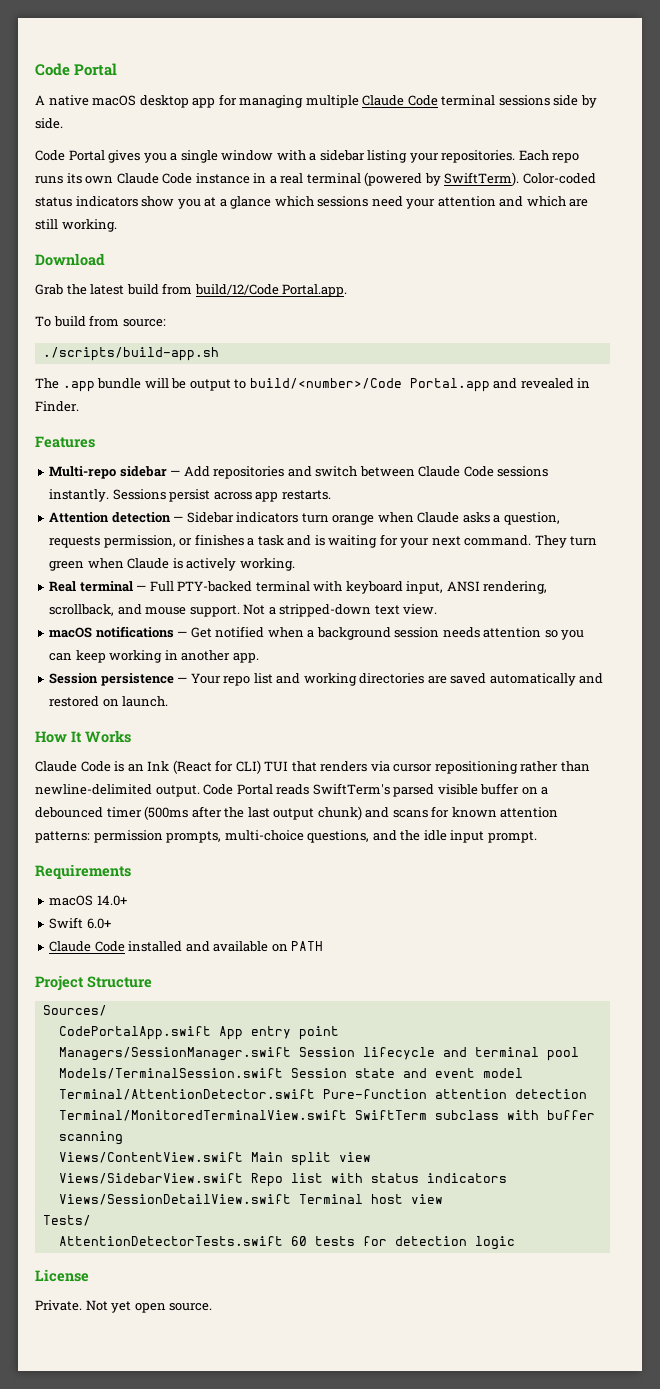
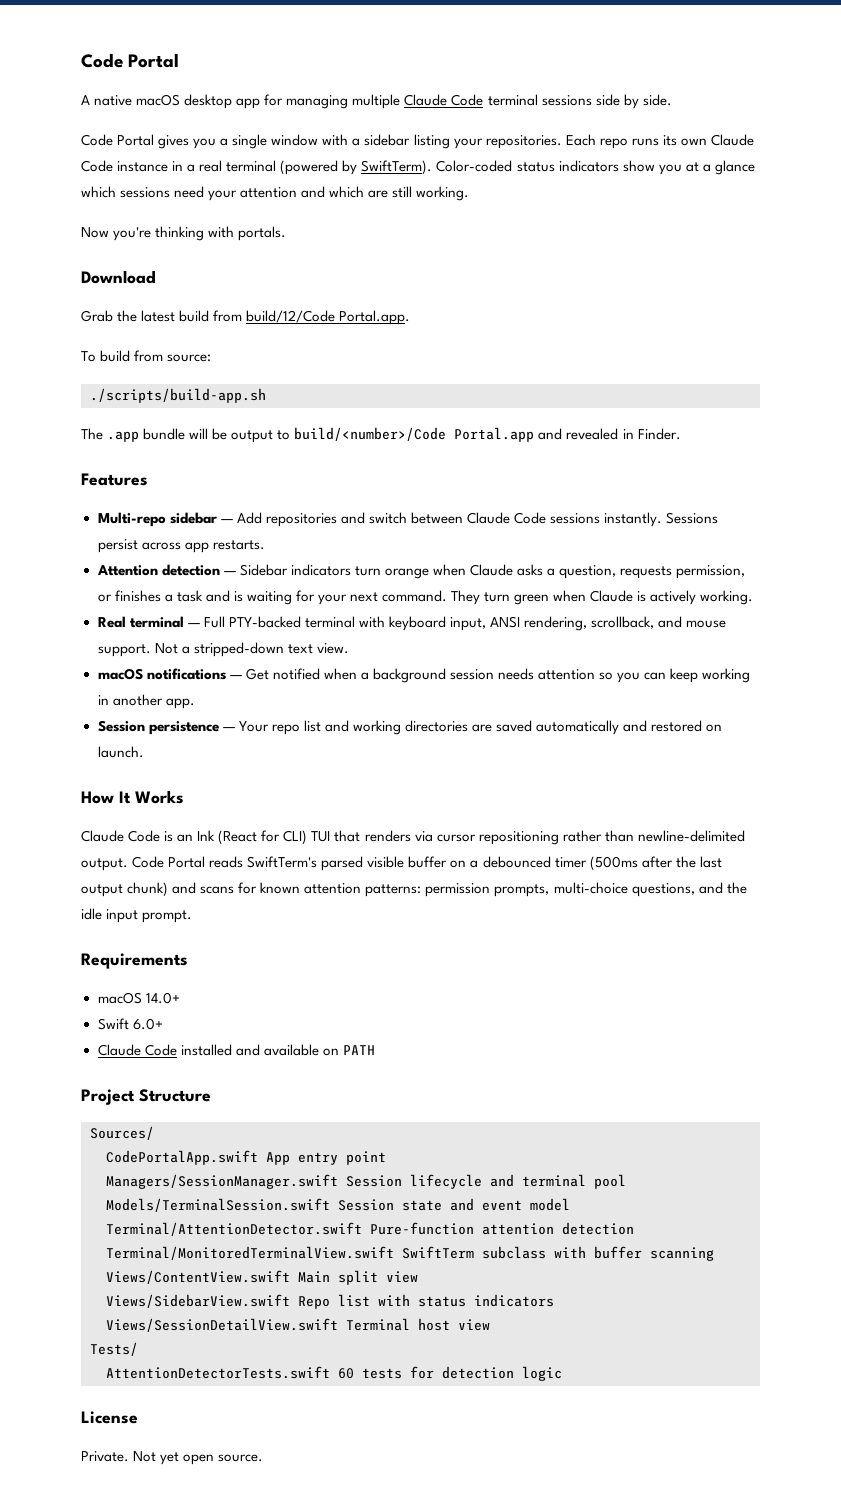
(117, 225) none -> [81,226,287,241] // Now you're thinking with portals.

